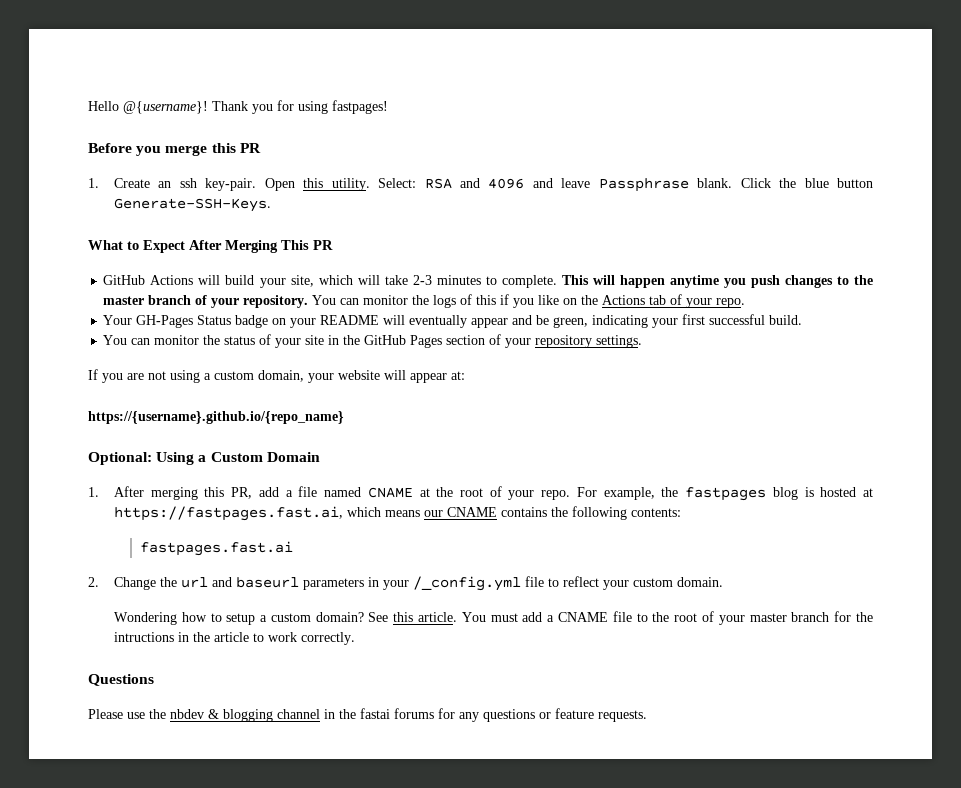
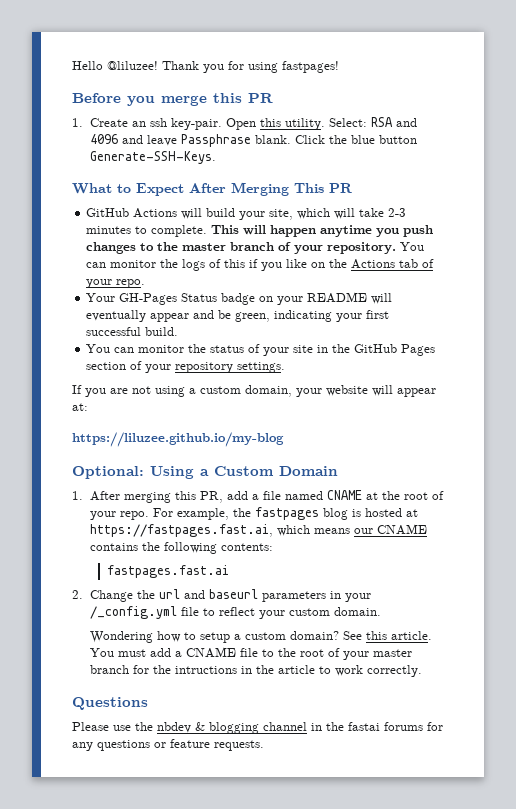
[123,101,208,114] @{username}! -> [107,61,158,70] @liluzee!
[88,411,344,424] https://{username}.github.io/{repo_name} -> [72,432,284,447] https://liluzee.github.io/my-blog

